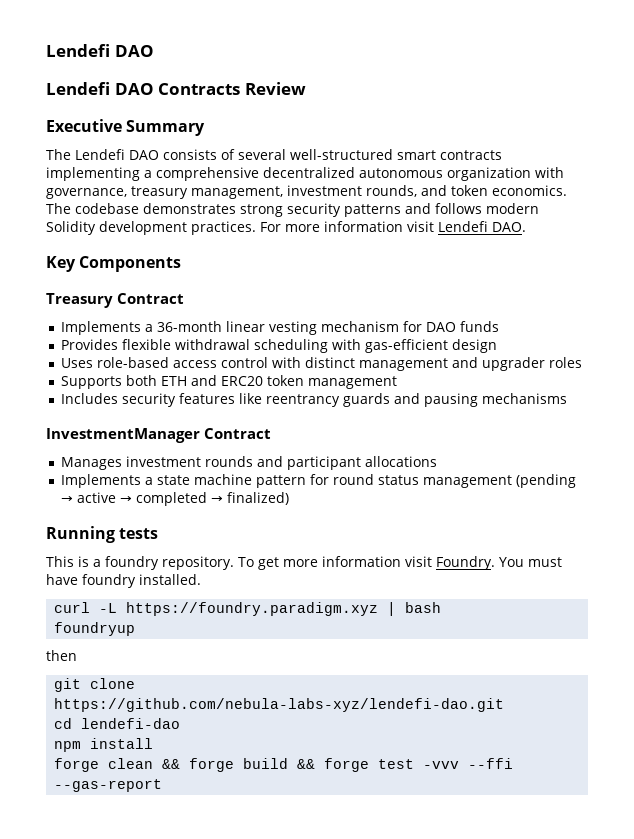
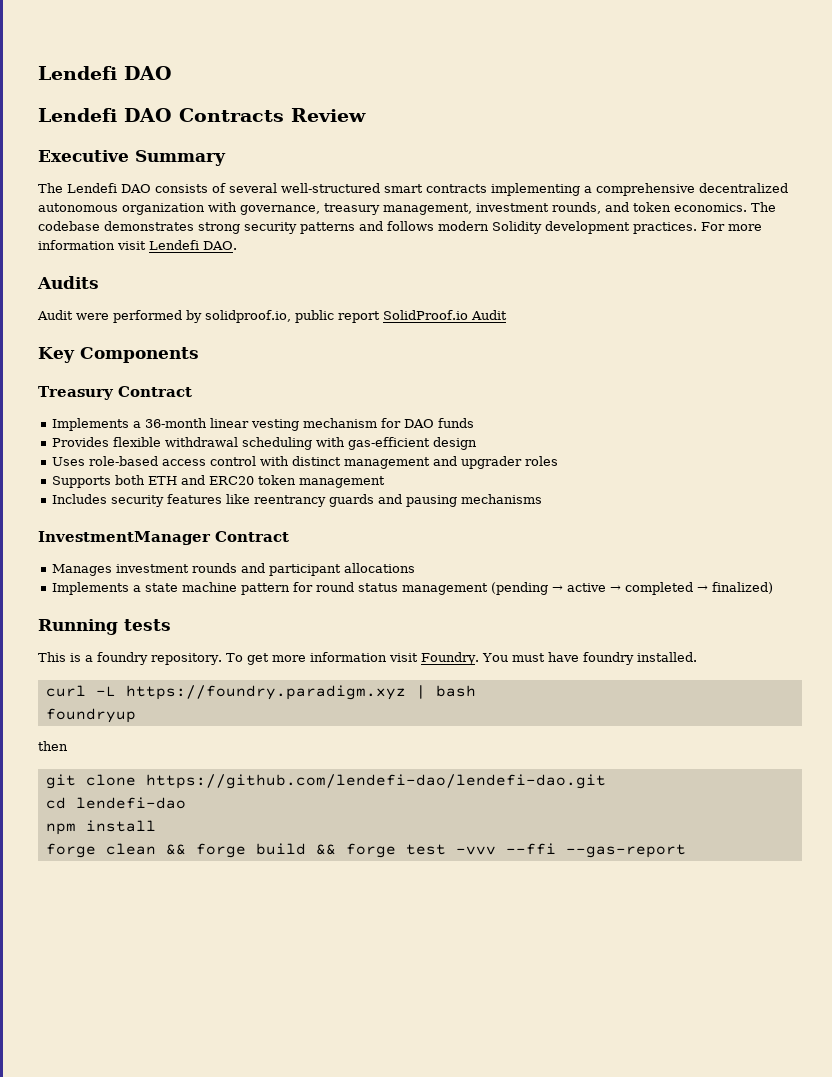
(526, 227) none -> [37,276,99,289] [37,310,507,323] // Audits // Audit were performed by solidproof.io, public report SolidProof.io Audit
[54,698,505,712] https://github.com/nebula-labs-xyz/lendefi-dao.git -> [145,774,606,789] https://github.com/lendefi-dao/lendefi-dao.git

